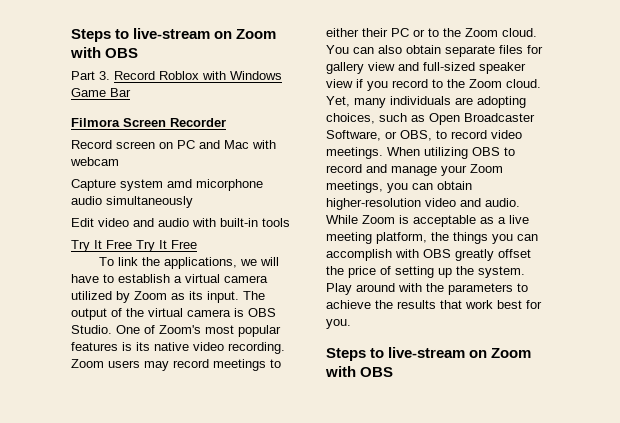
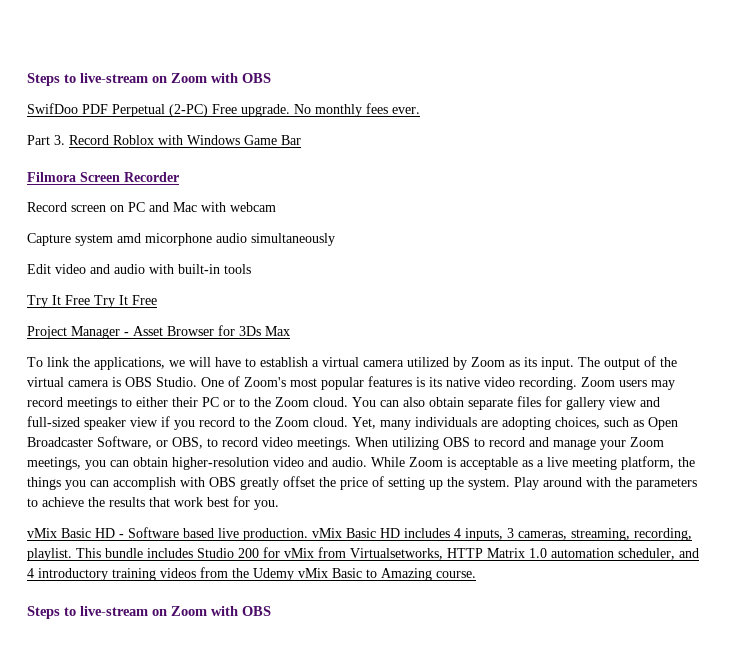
[71,28,277,42] [70,47,139,58] Steps to live-stream on Zoom with OBS -> [27,73,271,86] [27,103,420,117] Steps to live-stream on Zoom with OBS // SwifDoo PDF Perpetual (2-PC) Free upgrade. No monthly fees ever.
(197, 244) none -> [27,325,290,339] // Project Manager - Asset Browser for 3Ds Max
(351, 324) none -> [27,527,692,541] [27,547,699,561] [27,567,476,581] // vMix Basic HD - Software based live production. vMix Basic HD includes 4 inputs, 3 cameras, streaming, recording, playlist. This bundle includes Studio 200 for vMix from Virtualsetworks, HTTP Matrix 1.0 automation scheduler, and 4 introductory training videos from the Udemy vMix Basic to Amazing course.

